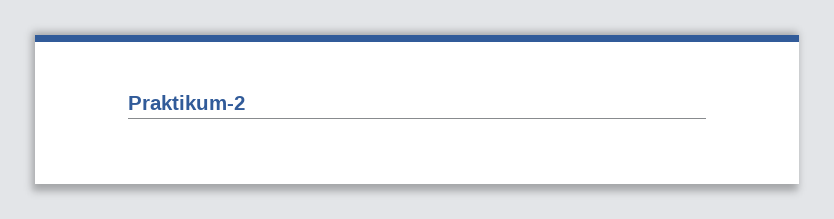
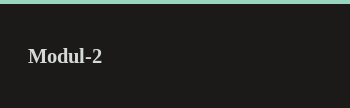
[128,95,245,110] Praktikum-2 -> [28,48,102,63] Modul-2

